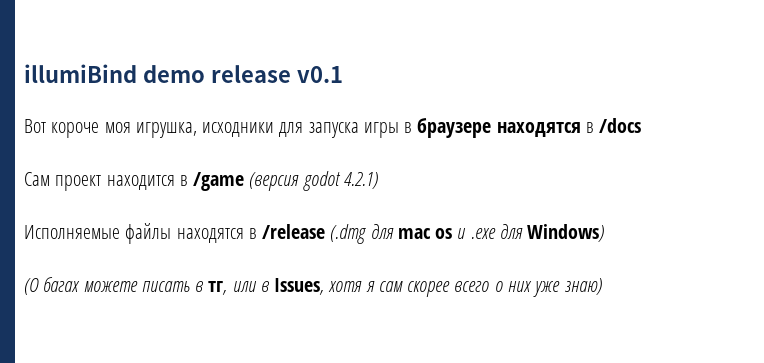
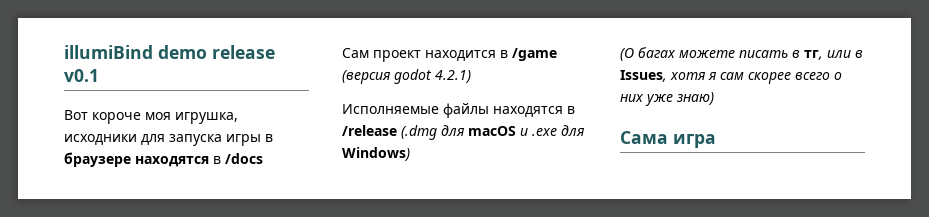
[397,228,453,239] mac os -> [468,126,516,136] macOS
(602, 286) none -> [620,131,716,148] // Сама игра

